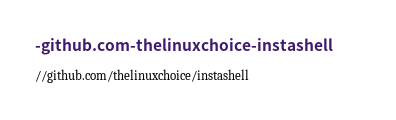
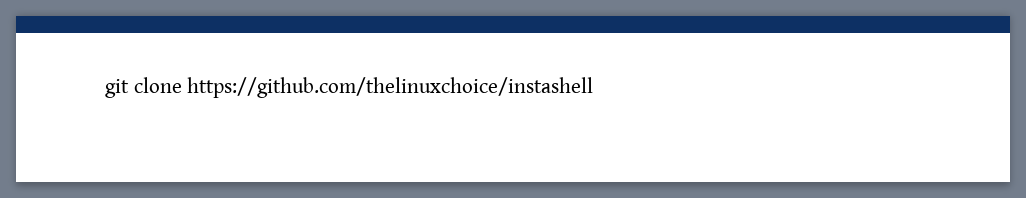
[35,38,333,55] [35,69,249,83] -github.com-thelinuxchoice-instashell // //github.com/thelinuxchoice/instashell -> [105,77,594,98] git clone https://github.com/thelinuxchoice/instashell

